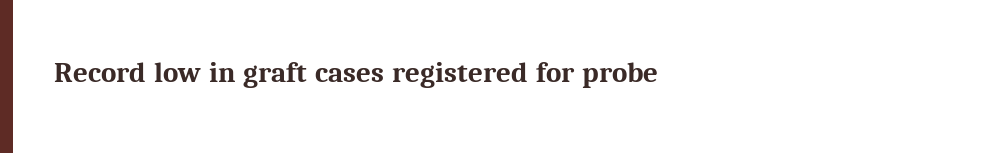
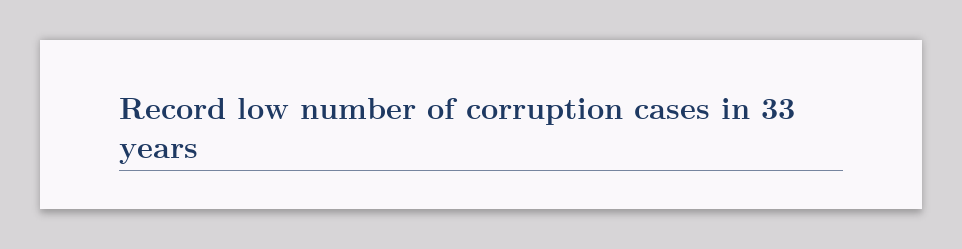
[208,62,658,88] in graft cases registered for probe -> [300,98,795,125] [119,144,198,164] number of corruption cases in 33 years

